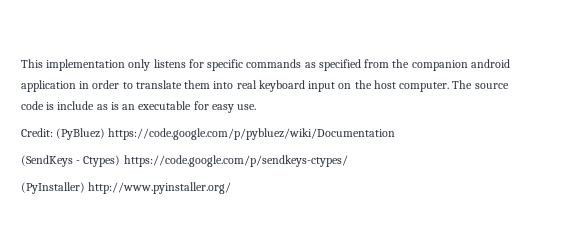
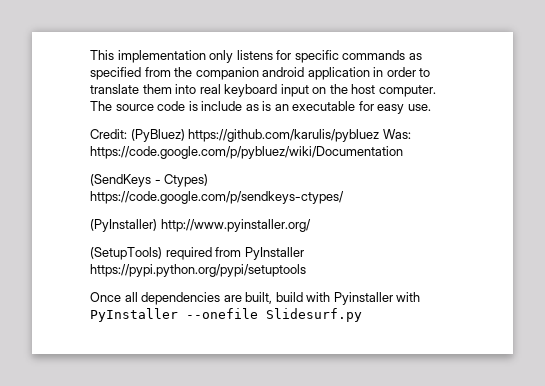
(106, 134) none -> [188,129,411,142] https://github.com/karulis/pybluez Was:
(232, 188) none -> [90,247,304,260] [90,264,306,277] [90,292,421,305] [90,308,362,322] // (SetupTools) required from PyInstaller https://pypi.python.org/pypi/setuptools // Once all dependencies are built, build with Pyinstaller with PyInstaller --onefile Slidesurf.py

